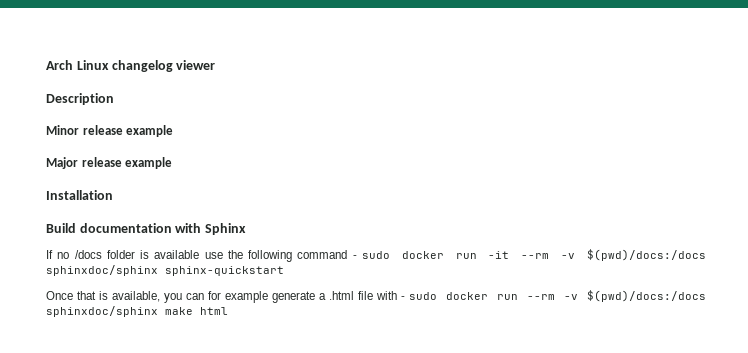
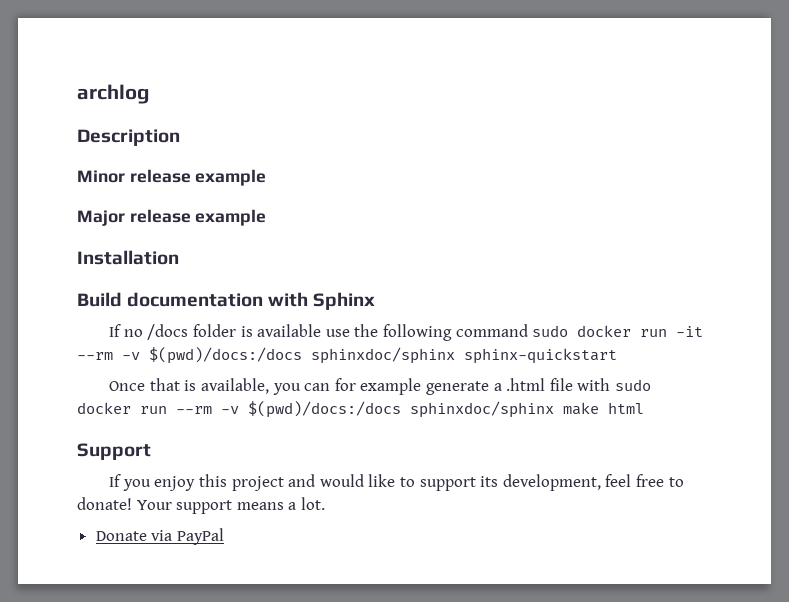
[46,60,216,72] Arch Linux changelog viewer -> [77,84,149,104] archlog
[352,255,357,259] - -> (528, 330) none
[400,296,405,300] - -> (611, 384) none
(228, 311) none -> [77,443,151,460] [109,474,684,491] [77,497,325,514] [95,528,224,545] // Support // If you enjoy this project and would like to support its development, feel free to donate! Your support means a lot. // Donate via PayPal

